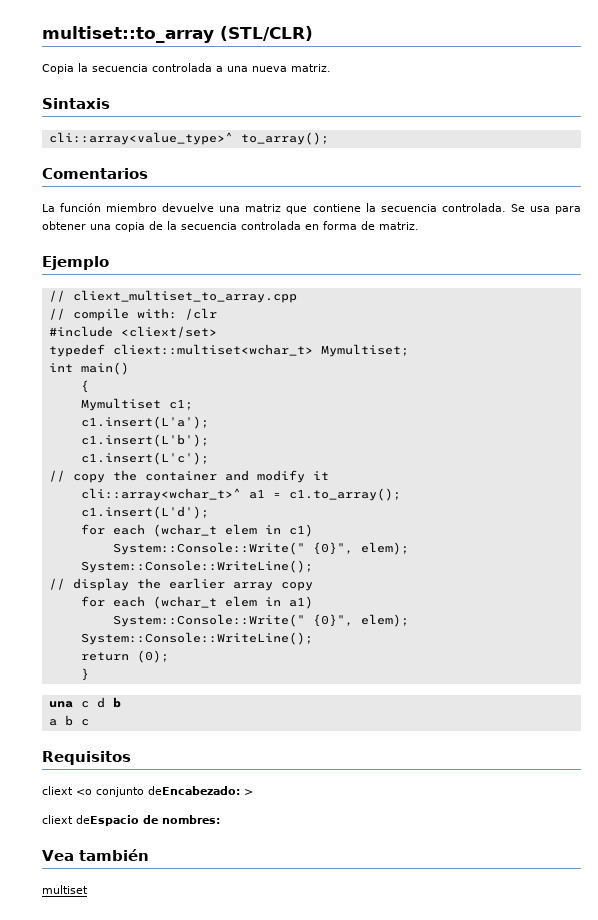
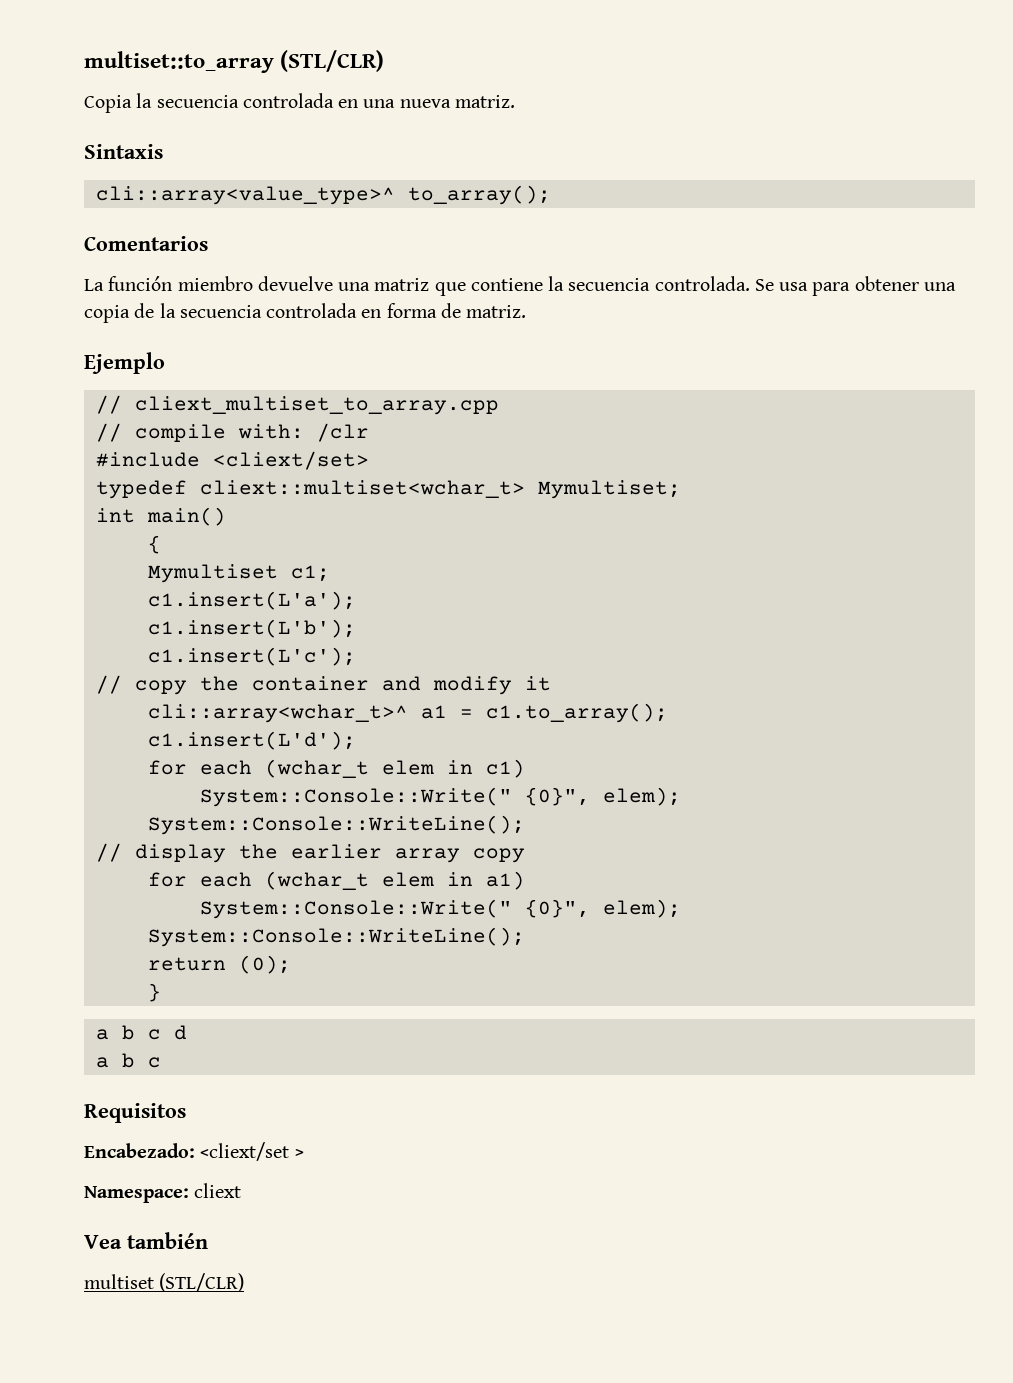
[216,66,223,72] a -> [338,99,359,108] en
[48,701,73,708] una -> [95,1025,135,1040] a b
[112,697,121,708] b -> (187, 1032) none
[42,786,240,797] cliext <o conjunto deEncabezado: -> [84,1142,290,1161] Encabezado: <cliext/set
[42,815,220,826] cliext deEspacio de nombres: -> [84,1183,242,1203] Namespace: cliext
(88, 889) none -> [159,1273,245,1292] (STL/CLR)

